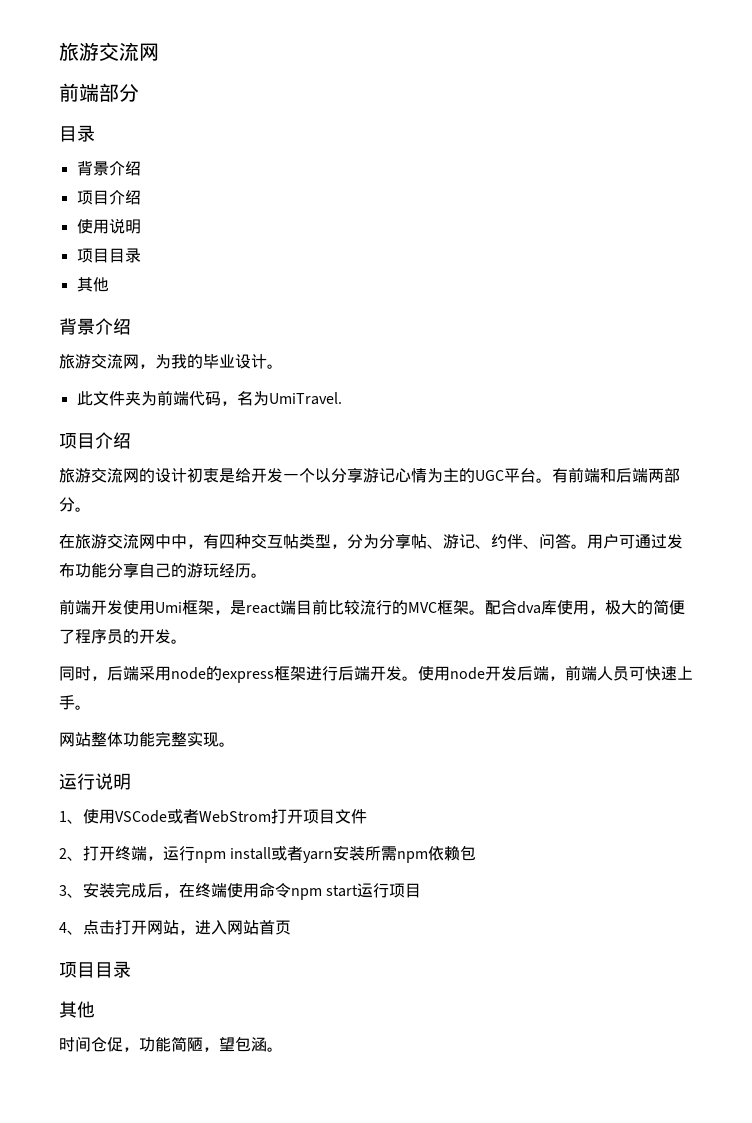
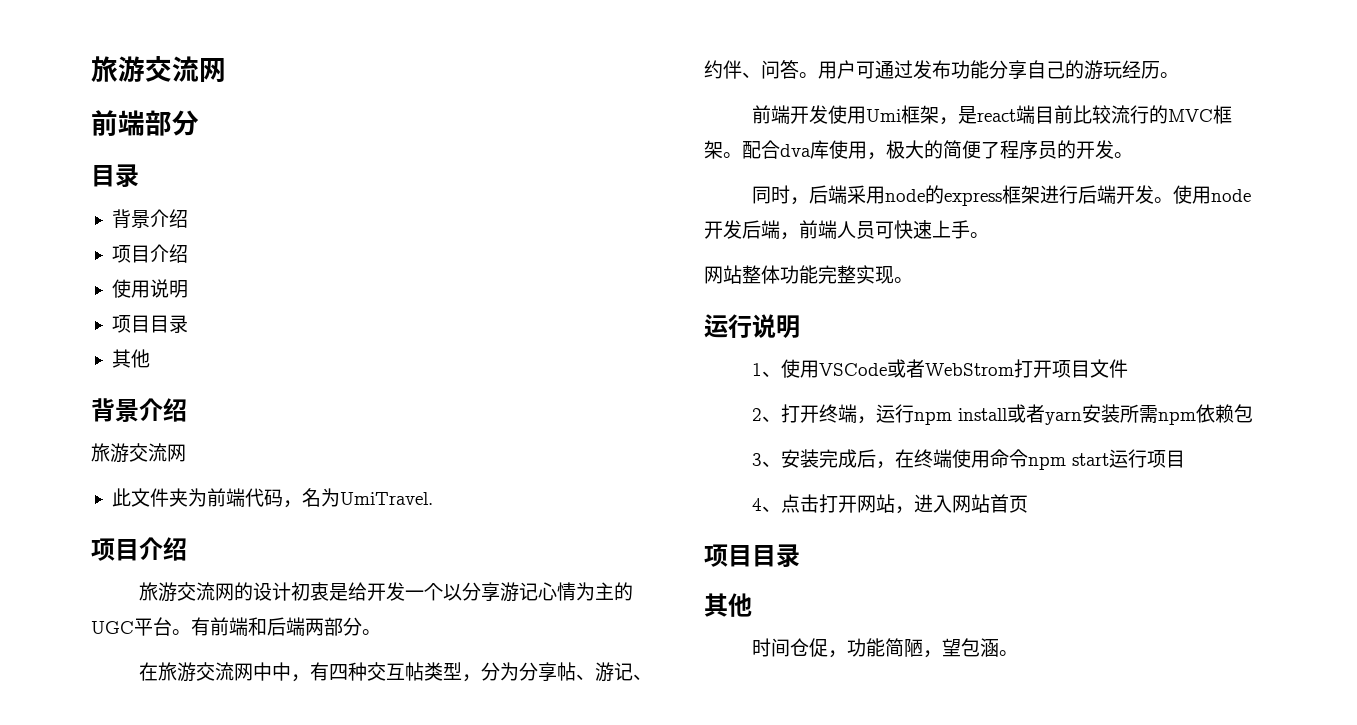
[139,354,283,369] ，为我的毕业设计。 -> (186, 453) none

